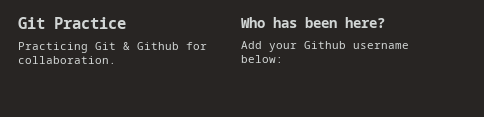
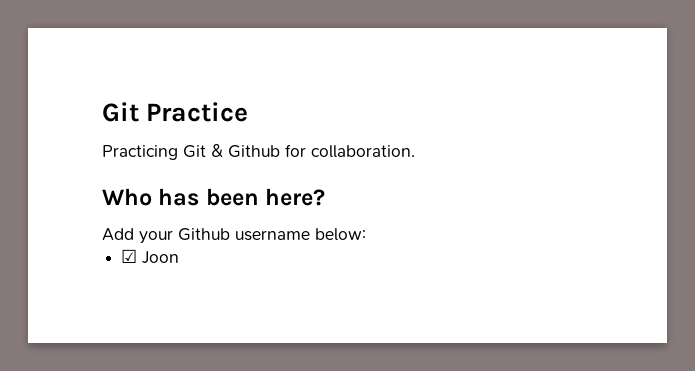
(283, 59) none -> [121,249,180,264] // ☑ Joon

